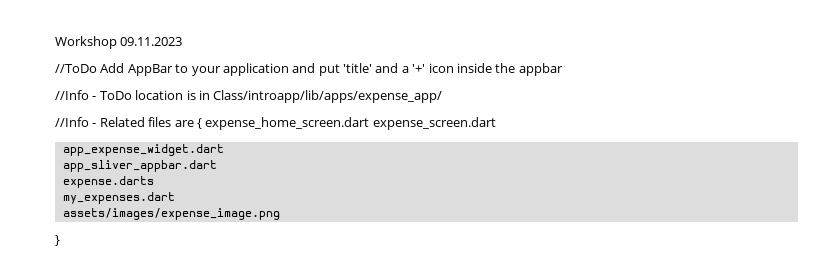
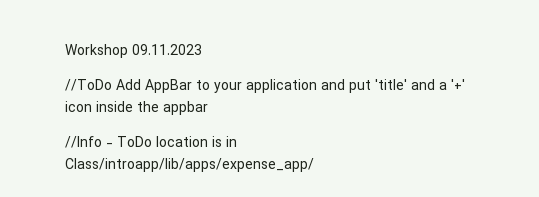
[55,117,496,130] [62,144,224,156] [62,160,217,172] [62,176,154,188] [62,192,175,204] [62,208,280,220] [55,235,60,246] // //Info - Related files are { expense_home_screen.dart expense_screen.dart // app_expense_widget.dart // app_sliver_appbar.dart // expense.darts // my_expenses.dart // assets/images/expense_image.png // } -> (314, 165) none

